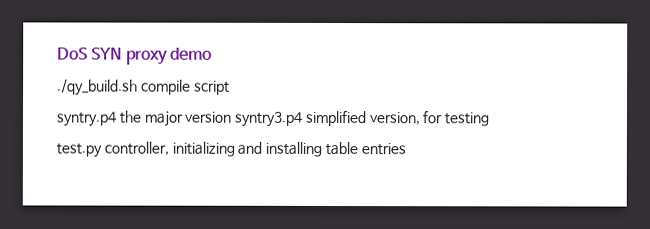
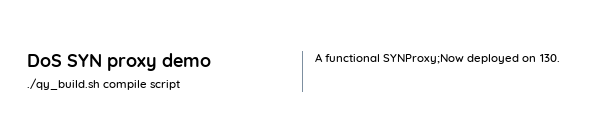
[56,109,491,127] [56,141,406,158] syntry.p4 the major version syntry3.p4 simplified version, for testing // test.py controller, initializing and installing table entries -> [315,53,560,64] A functional SYNProxy;Now deployed on 130.

